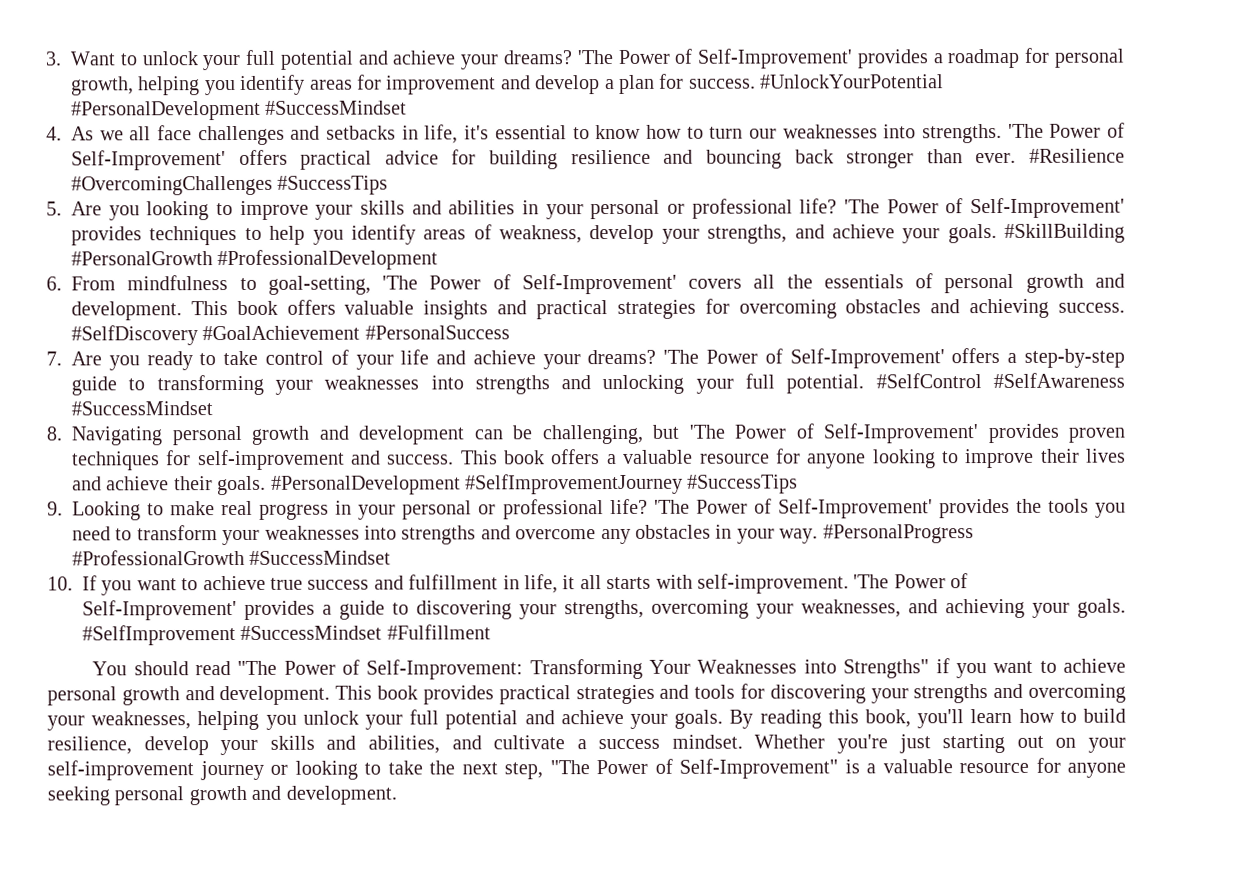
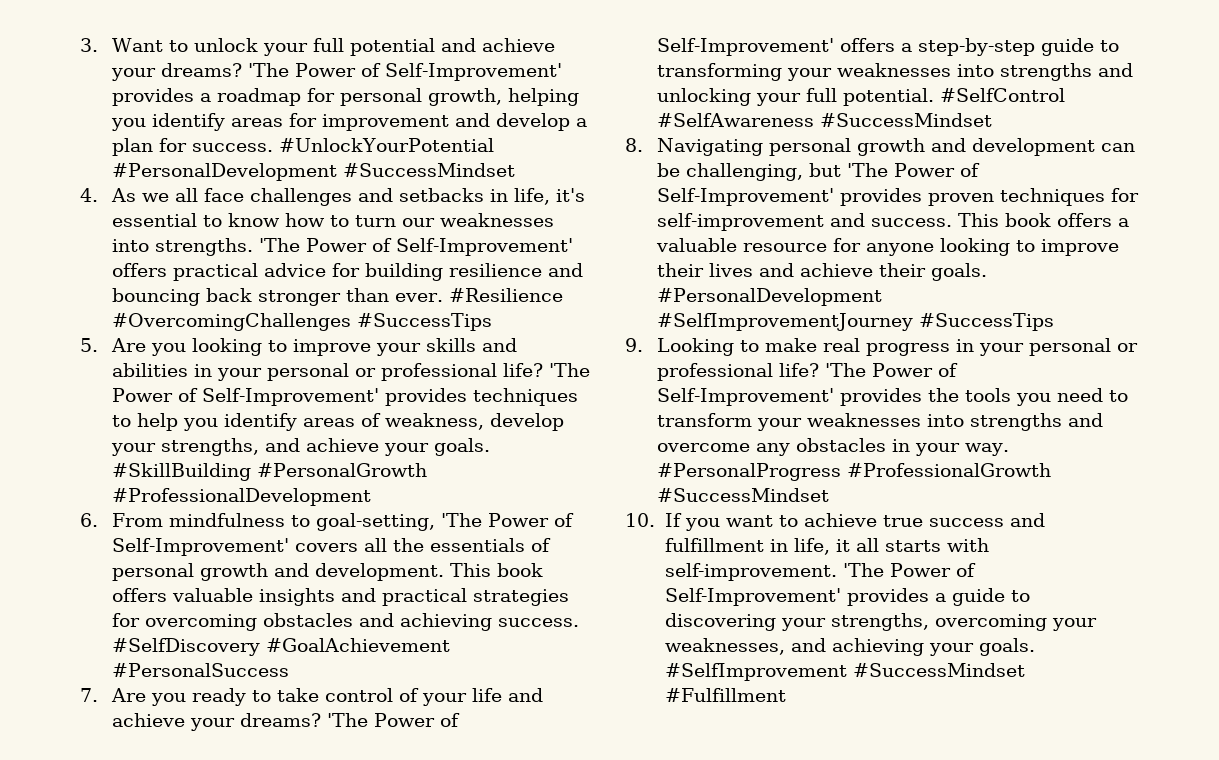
[92,658,1126,680] [47,683,1126,706] [47,708,1127,731] [47,733,1126,756] [47,757,1126,781] [47,785,397,806] // You should read "The Power of Self-Improvement: Transforming Your Weaknesses into Strengths" if you want to achieve personal growth and development. This book provides practical strategies and tools for discovering your strengths and overcoming your weaknesses, helping you unlock your full potential and achieve your goals. By reading this book, you'll learn how to build resilience, develop your skills and abilities, and cultivate a success mindset. Whether you're just starting out on your self-improvement journey or looking to take the next step, "The Power of Self-Improvement" is a valuable resource for anyone seeking personal growth and development. -> (786, 695) none

